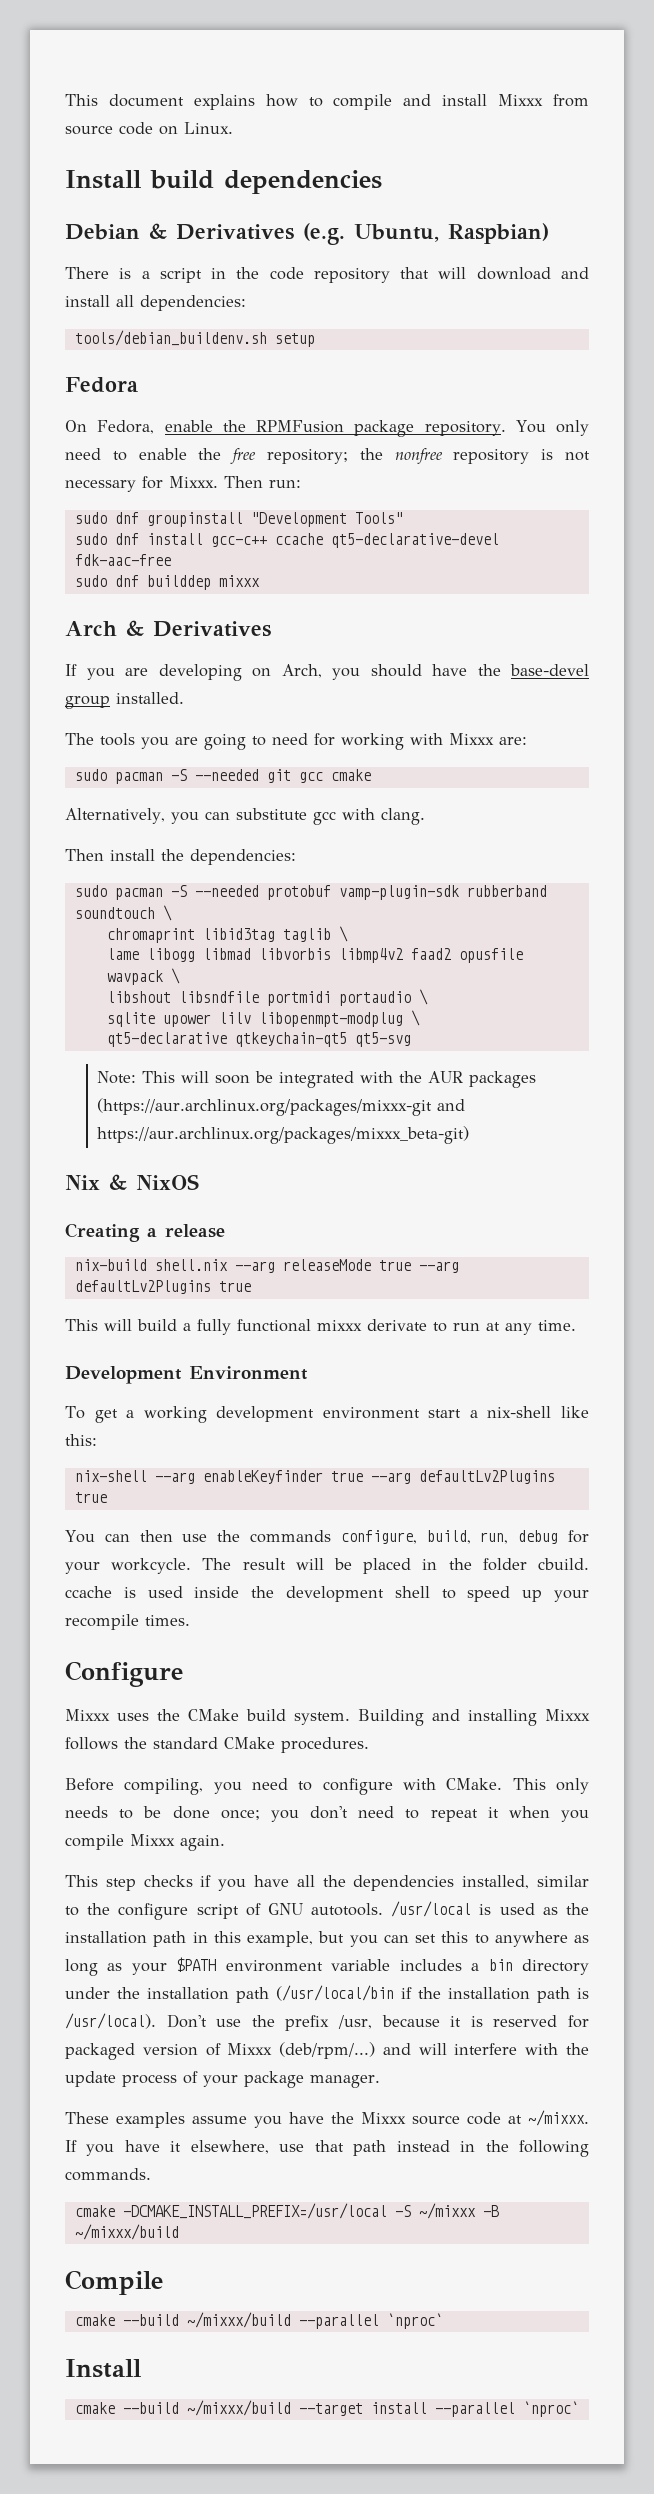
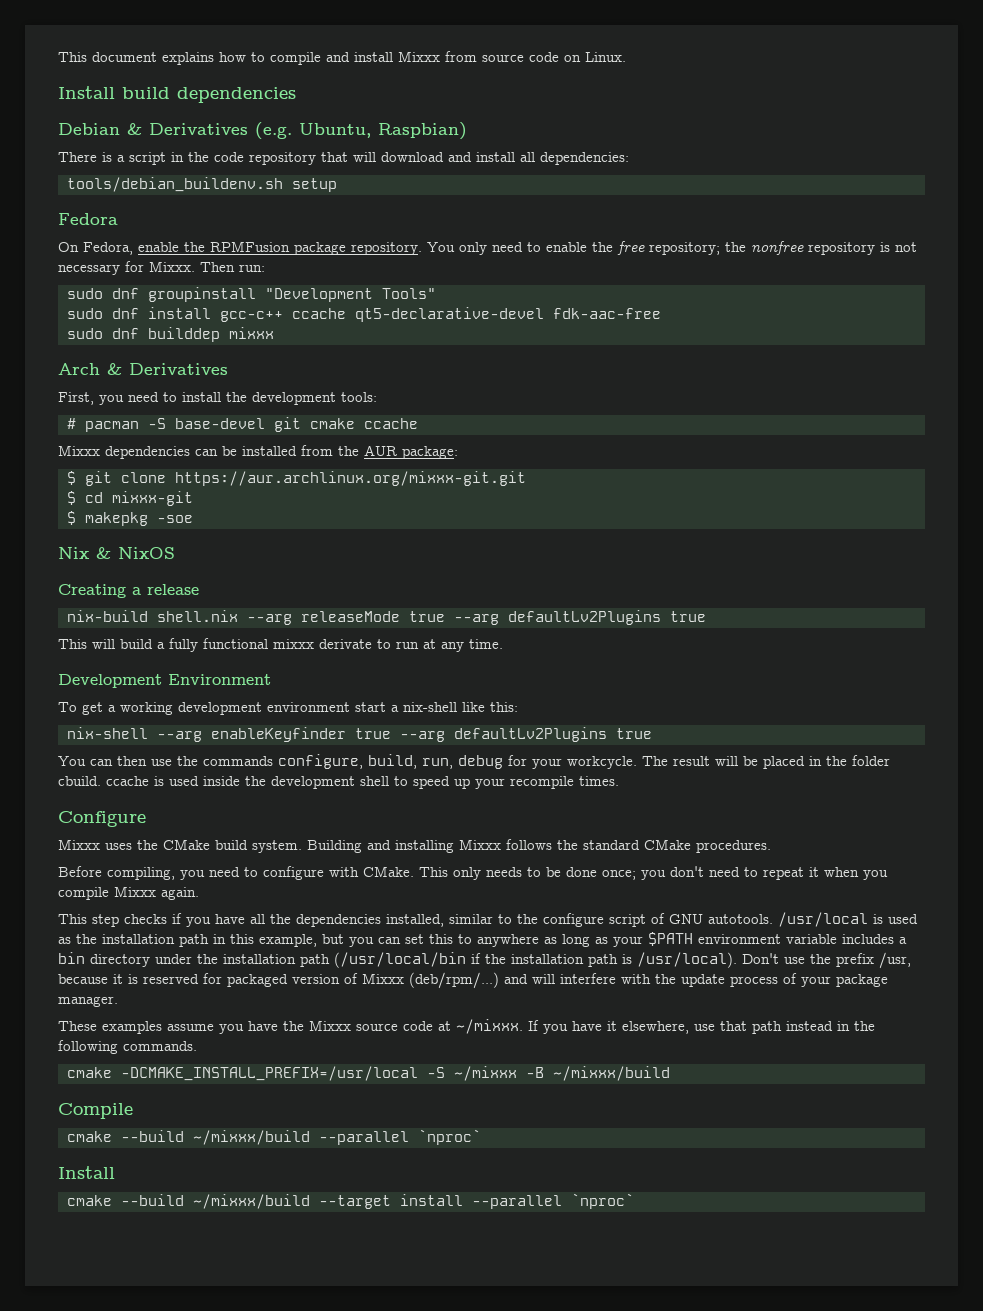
[65,664,589,681] [65,692,184,709] [65,733,527,750] [74,769,371,784] [65,808,425,825] [65,849,296,865] [74,885,547,900] [74,905,172,921] [106,926,348,943] [106,948,523,963] [106,968,180,985] [106,989,428,1006] [106,1010,420,1027] [106,1032,411,1047] [97,1071,537,1088] [97,1098,466,1116] [97,1126,470,1144] If you are developing on Arch, you should have the base-devel group installed. // The tools you are going to need for working with Mixxx are: // sudo pacman -S --needed git gcc cmake // Alternatively, you can substitute gcc with clang. // Then install the dependencies: // sudo pacman -S --needed protobuf vamp-plugin-sdk rubberband soundtouch \ // chromaprint libid3tag taglib \ // lame libogg libmad libvorbis libmp4v2 faad2 opusfile wavpack \ // libshout libsndfile portmidi portaudio \ // sqlite upower lilv libopenmpt-modplug \ // qt5-declarative qtkeychain-qt5 qt5-svg // Note: This will soon be integrated with the AUR packages (https://aur.archlinux.org/packages/mixxx-git and https://aur.archlinux.org/packages/mixxx_beta-git) -> [58,392,377,405] [67,417,418,432] [58,445,458,459] [67,471,526,486] [67,491,193,506] [67,511,193,526] First, you need to install the development tools: // # pacman -S base-devel git cmake ccache // Mixxx dependencies can be installed from the AUR package: // $ git clone https://aur.archlinux.org/mixxx-git.git // $ cd mixxx-git // $ makepkg -soe

